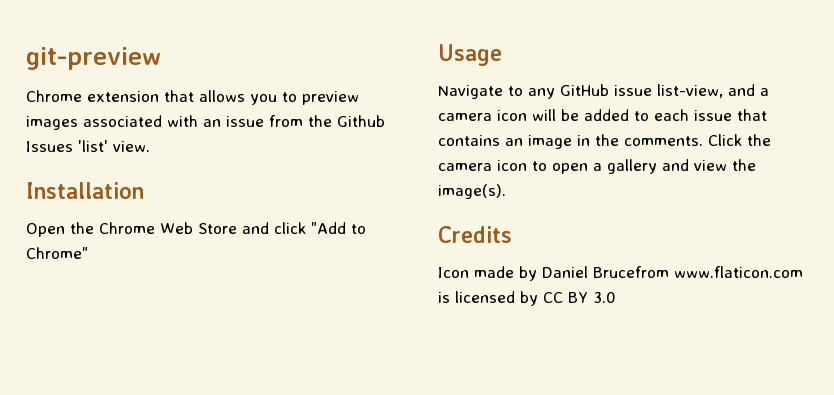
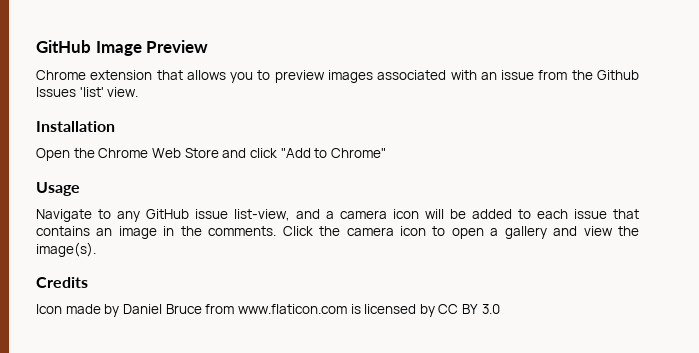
[26,47,161,70] git-preview -> [36,40,209,56] GitHub Image Preview
[593,266,669,278] Brucefrom -> [165,304,235,314] Bruce from

